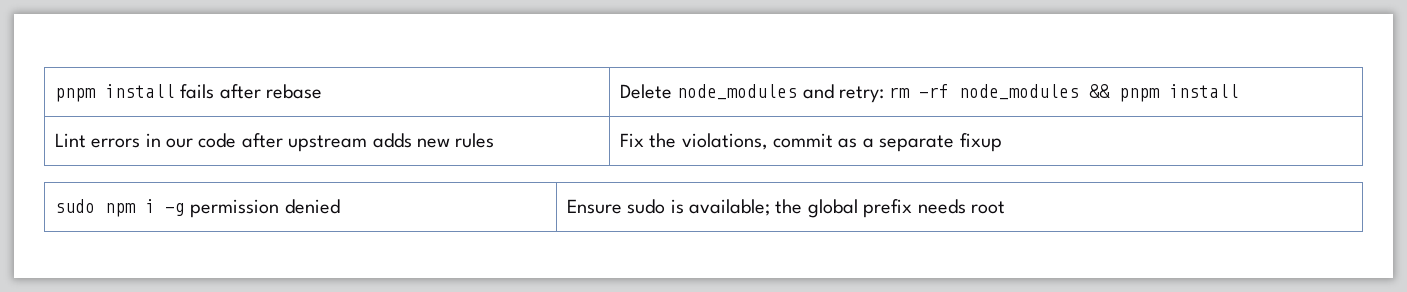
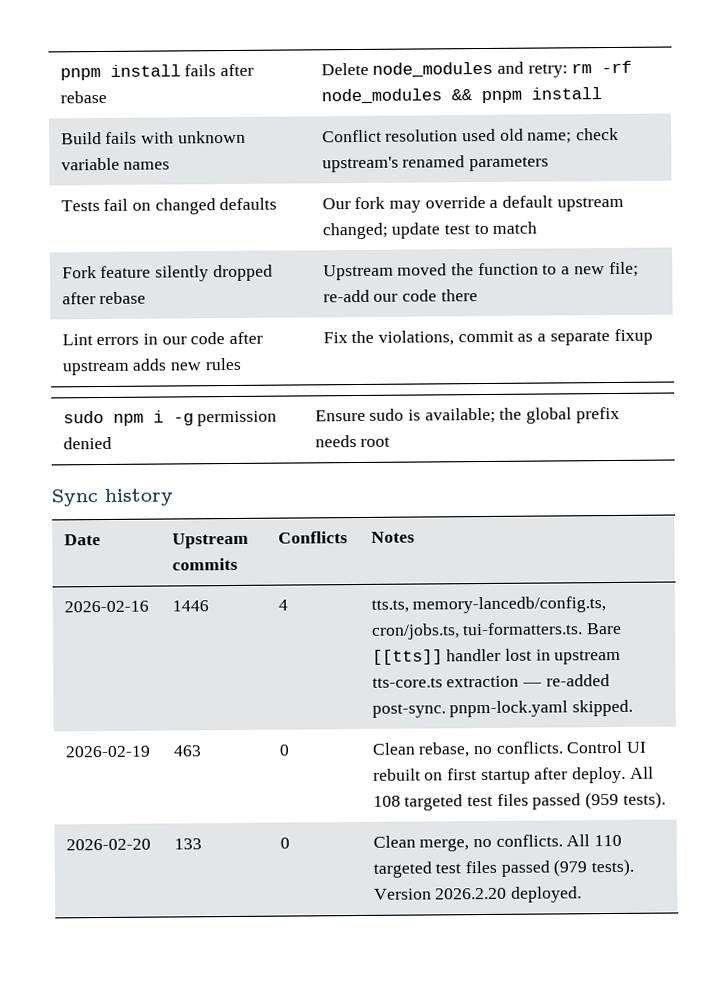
(1240, 91) none -> [60,130,246,145] [60,157,171,171] [321,127,620,144] [321,155,549,173] [60,197,278,215] [321,195,624,213] [321,221,538,240] [61,264,273,282] [61,291,147,305] [322,261,639,281] [322,289,478,303] // Build fails with unknown variable names | Conflict resolution used old name; check upstream's renamed parameters // Tests fail on changed defaults | Our fork may override a default upstream changed; update test to match // Fork feature silently dropped after rebase | Upstream moved the function to a new file; re-add our code there
(1006, 207) none -> [51,488,174,507] [63,534,101,546] [171,532,249,549] [171,557,238,571] [277,531,348,544] [370,531,415,543] [63,600,149,613] [171,600,209,612] [277,599,288,611] [370,596,607,614] [370,622,622,640] [371,648,622,665] [371,674,610,688] [371,699,633,718] [64,745,151,758] [172,745,202,757] [278,744,290,756] [371,740,647,758] [372,766,654,785] [372,791,666,811] [65,838,151,851] [173,838,202,850] [279,837,290,849] [372,834,623,852] [372,858,635,878] [373,886,582,903] // Sync history // Date | Upstream commits | Conflicts | Notes // 2026-02-16 | 1446 | 4 | tts.ts, memory-lancedb/config.ts, cron/jobs.ts, tui-formatters.ts. Bare [[tts]] handler lost in upstream tts-core.ts extraction — re-added post-sync. pnpm-lock.yaml skipped. // 2026-02-19 | 463 | 0 | Clean rebase, no conflicts. Control UI rebuilt on first startup after deploy. All 108 targeted test files passed (959 tests). // 2026-02-20 | 133 | 0 | Clean merge, no conflicts. All 110 targeted test files passed (979 tests). Version 2026.2.20 deployed.

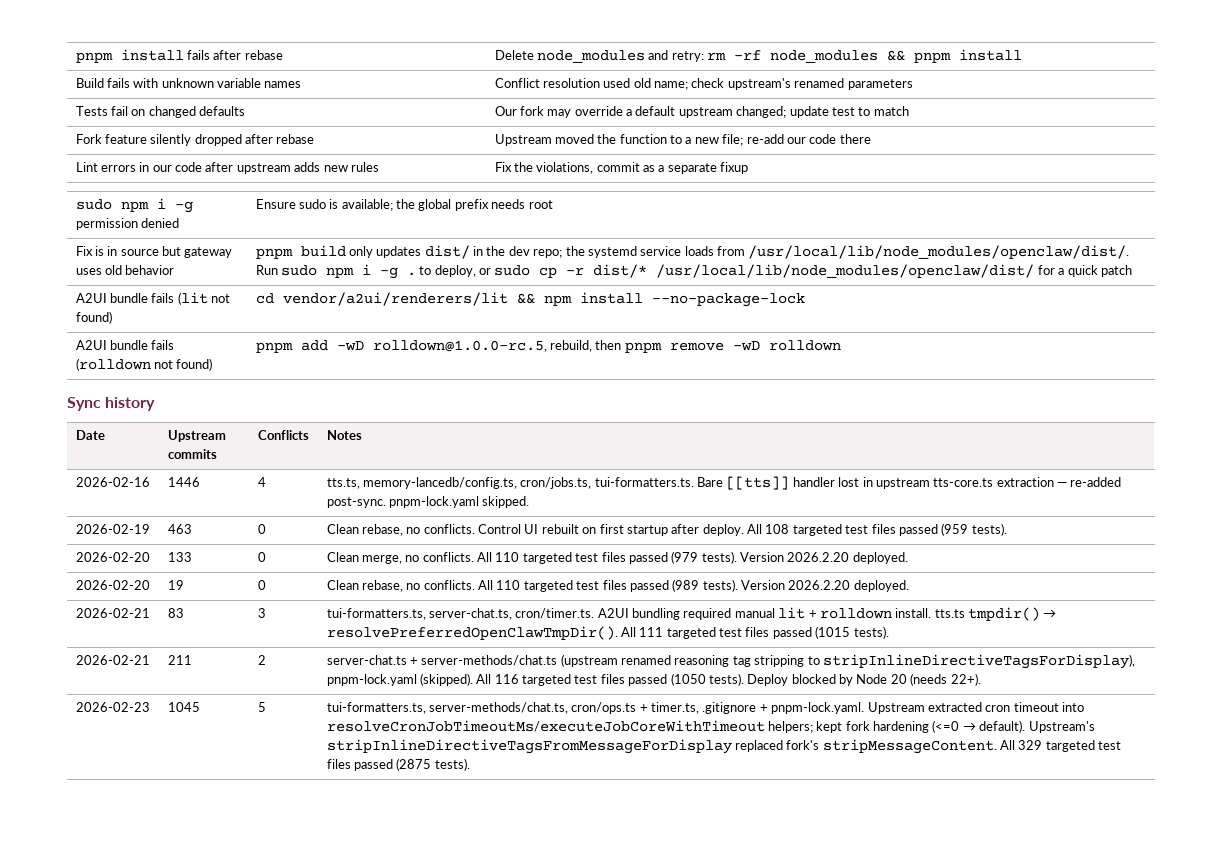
(391, 441) none -> [75,246,233,258] [75,265,175,275] [255,245,1130,259] [255,264,1132,279] [75,292,231,305] [75,311,112,324] [255,292,805,307] [75,340,175,350] [75,358,213,371] [255,340,841,353] // Fix is in source but gateway uses old behavior | pnpm build only updates dist/ in the dev repo; the systemd service loads from /usr/local/lib/node_modules/openclaw/dist/. Run sudo npm i -g . to deploy, or sudo cp -r dist/* /usr/local/lib/node_modules/openclaw/dist/ for a quick patch // A2UI bundle fails (lit not found) | cd vendor/a2ui/renderers/lit && npm install --no-package-lock // A2UI bundle fails (rolldown not found) | pnpm add -wD rolldown@1.0.0-rc.5, rebuild, then pnpm remove -wD rolldown
(582, 894) none -> [75,580,150,590] [167,580,184,590] [257,580,266,590] [326,579,909,592] [75,608,150,618] [167,608,184,618] [257,608,266,618] [326,607,1057,621] [326,626,889,640] [75,655,150,665] [167,655,192,665] [257,655,266,665] [326,654,1135,669] [326,673,981,686] [75,702,150,712] [167,702,200,712] [257,702,266,712] [326,702,1085,714] [326,720,1095,733] [326,739,1122,754] [326,758,470,771] // 2026-02-20 | 19 | 0 | Clean rebase, no conflicts. All 110 targeted test files passed (989 tests). Version 2026.2.20 deployed. // 2026-02-21 | 83 | 3 | tui-formatters.ts, server-chat.ts, cron/timer.ts. A2UI bundling required manual lit + rolldown install. tts.ts tmpdir() → resolvePreferredOpenClawTmpDir(). All 111 targeted test files passed (1015 tests). // 2026-02-21 | 211 | 2 | server-chat.ts + server-methods/chat.ts (upstream renamed reasoning tag stripping to stripInlineDirectiveTagsForDisplay), pnpm-lock.yaml (skipped). All 116 targeted test files passed (1050 tests). Deploy blocked by Node 20 (needs 22+). // 2026-02-23 | 1045 | 5 | tui-formatters.ts, server-methods/chat.ts, cron/ops.ts + timer.ts, .gitignore + pnpm-lock.yaml. Upstream extracted cron timeout into resolveCronJobTimeoutMs/executeJobCoreWithTimeout helpers; kept fork hardening (<=0 → default). Upstream's stripInlineDirectiveTagsFromMessageForDisplay replaced fork's stripMessageContent. All 329 targeted test files passed (2875 tests).

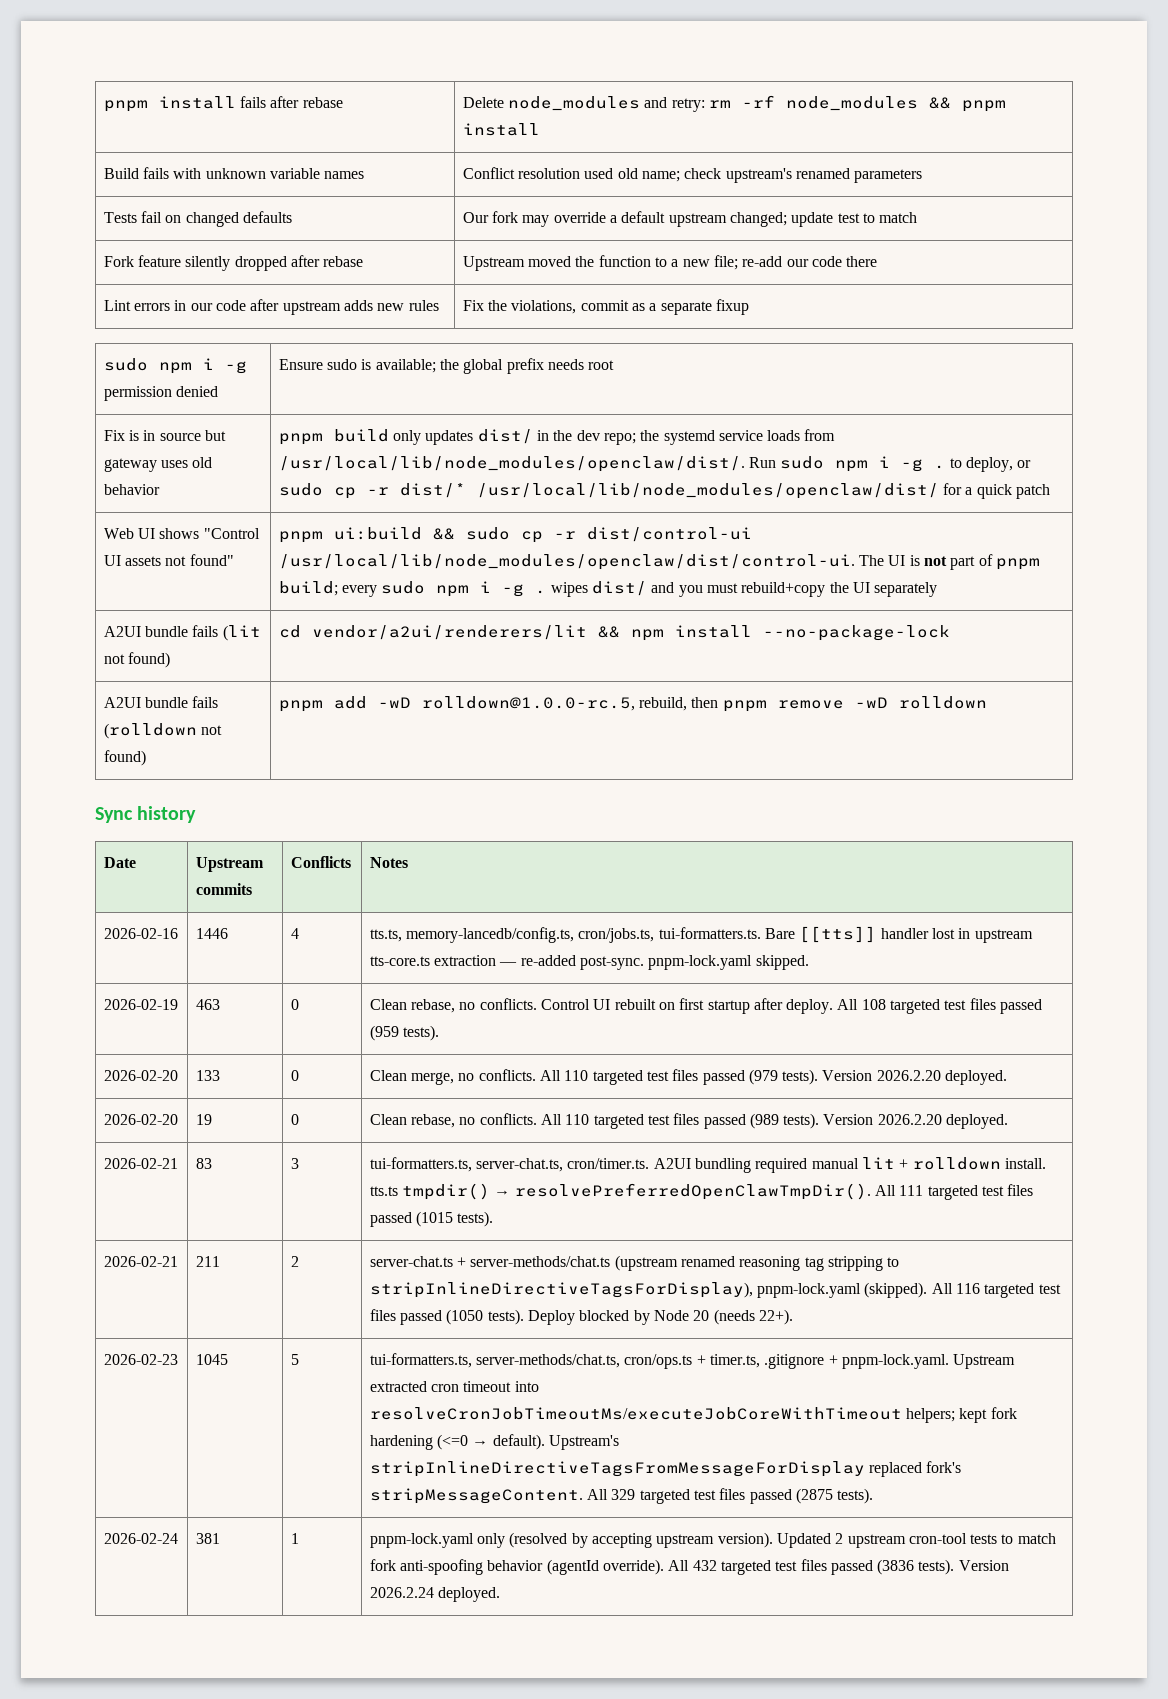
(1132, 271) none -> [103,528,260,539] [103,554,234,566] [278,527,752,543] [278,554,1040,570] [278,581,938,597] // Web UI shows "Control UI assets not found" | pnpm ui:build && sudo cp -r dist/control-ui /usr/local/lib/node_modules/openclaw/dist/control-ui. The UI is not part of pnpm build; every sudo npm i -g . wipes dist/ and you must rebuild+copy the UI separately
(470, 764) none -> [103,1533,178,1544] [195,1533,220,1544] [290,1533,299,1544] [369,1532,1056,1548] [369,1559,1009,1575] [369,1587,500,1602] // 2026-02-24 | 381 | 1 | pnpm-lock.yaml only (resolved by accepting upstream version). Updated 2 upstream cron-tool tests to match fork anti-spoofing behavior (agentId override). All 432 targeted test files passed (3836 tests). Version 2026.2.24 deployed.

